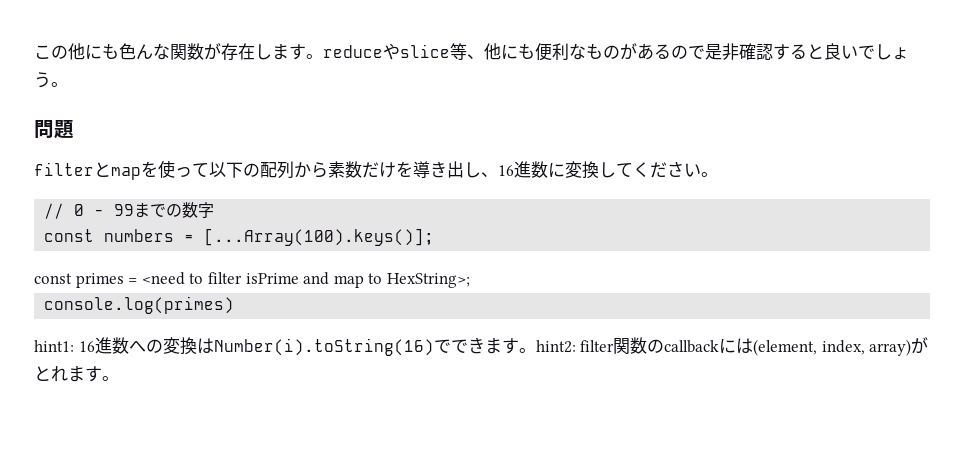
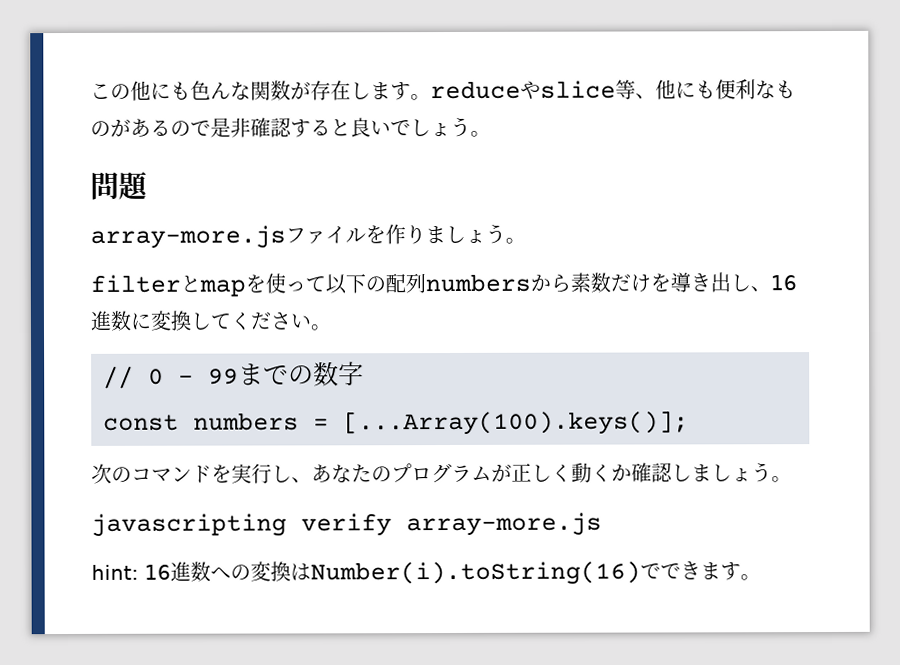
(74, 129) none -> [90,223,526,249] // array-more.jsファイルを作りましょう。
(294, 170) none -> [425,273,531,293] numbers
[34,272,470,288] [44,296,235,314] [34,340,74,352] const primes = <need to filter isPrime and map to HexString>; // console.log(primes) // hint1: -> [91,462,792,484] [91,512,602,537] [91,564,139,580] 次のコマンドを実行し、あなたのプログラムが正しく動くか確認しましょう。 // javascripting verify array-more.js // hint:
[535,337,929,356] [34,366,119,382] hint2: filter関数のcallbackには(element, index, array)がとれます。 -> (761, 577) none

